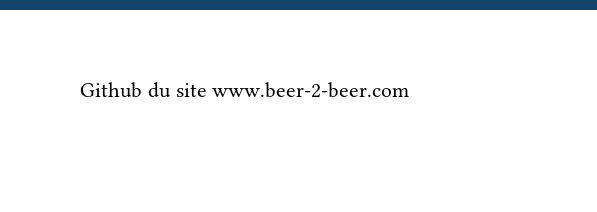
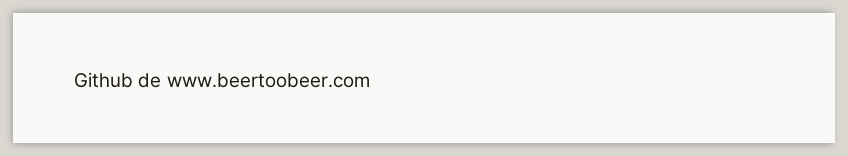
[147,82,410,98] du site www.beer-2-beer.com -> [138,73,370,88] de www.beertoobeer.com

